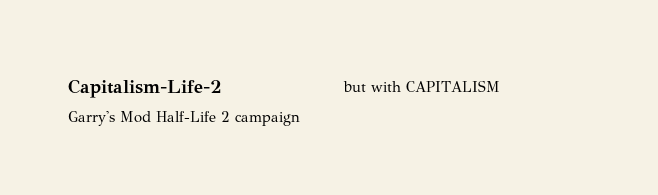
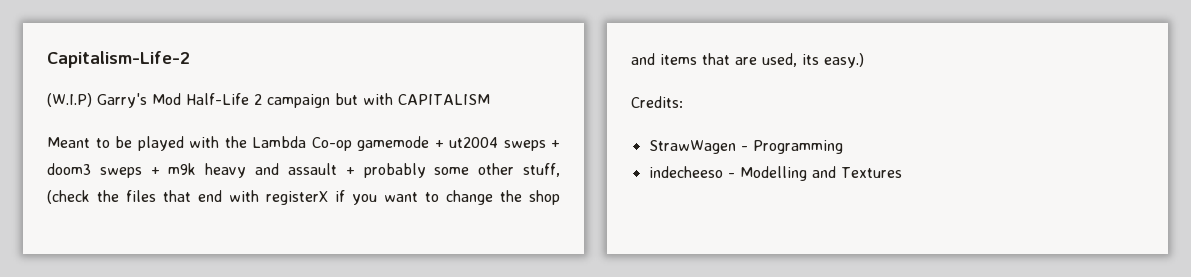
(222, 88) none -> [47,93,92,107] (W.I.P)
(500, 86) none -> [47,136,560,151] [47,163,560,178] [47,190,560,205] [631,53,864,68] [631,96,683,108] [648,140,843,154] [648,166,902,181] // Meant to be played with the Lambda Co-op gamemode + ut2004 sweps + doom3 sweps + m9k heavy and assault + probably some other stuff, (check the files that end with registerX if you want to change the shop and items that are used, its easy.) // Credits: // StrawWagen - Programming // indecheeso - Modelling and Textures

